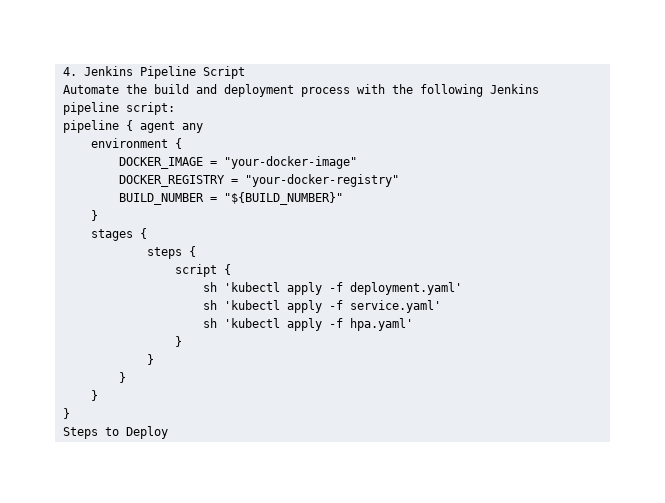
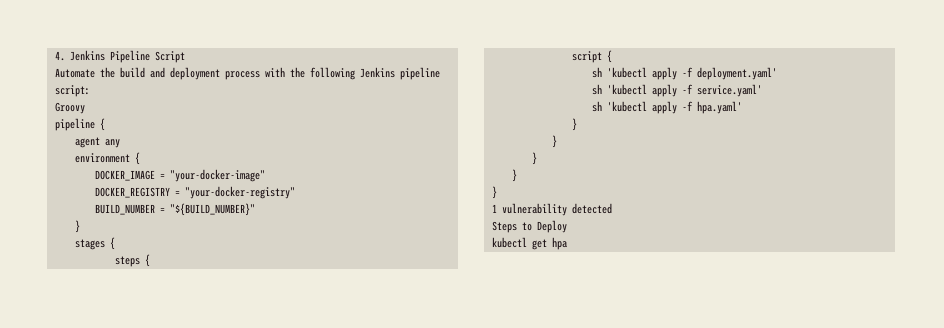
(176, 108) none -> [54,102,85,114] // Groovy
(134, 125) none -> (105, 124) //
(71, 413) none -> [491,203,612,216] // 1 vulnerability detected
(169, 432) none -> [491,237,567,250] // kubectl get hpa

